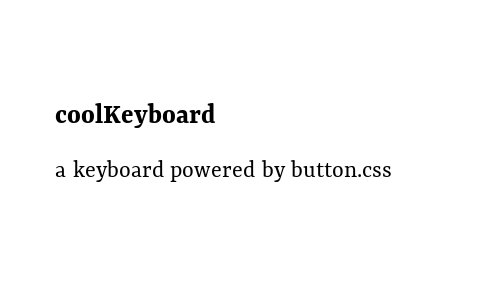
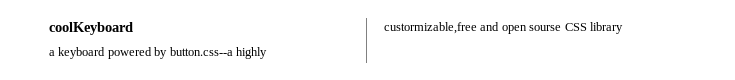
[290,160,393,177] button.css -> [169,47,267,59] [384,22,623,34] button.css--a highly custormizable,free and open sourse CSS library

